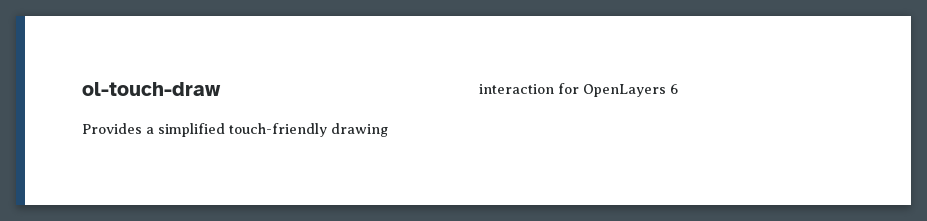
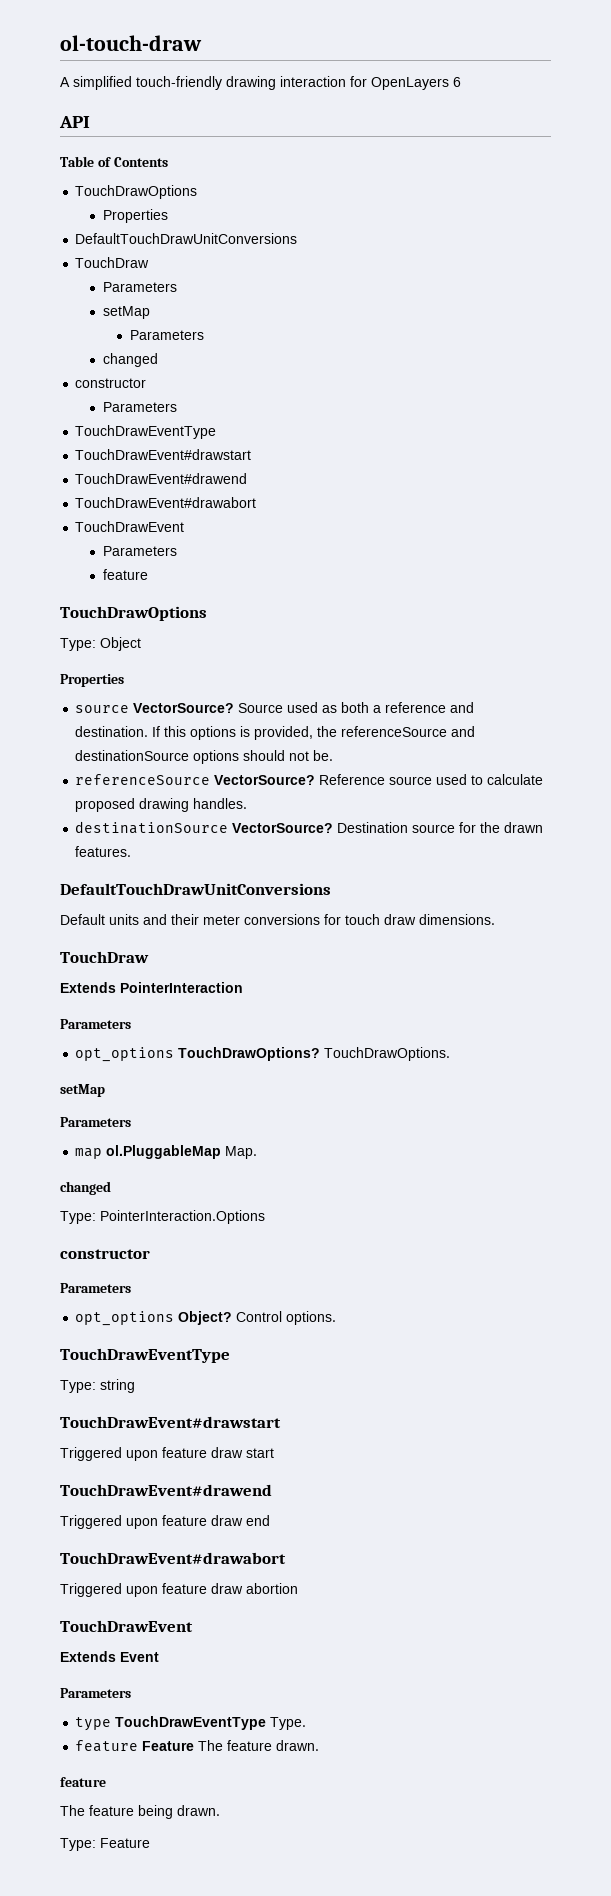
[82,123,154,134] Provides a -> [60,77,70,87] A
(678, 89) none -> [59,116,90,128] [60,156,168,167] [75,185,198,199] [102,209,168,223] [75,233,298,244] [75,257,150,268] [102,282,177,292] [102,306,150,319] [129,330,204,340] [102,353,158,367] [75,378,147,388] [102,402,177,412] [75,425,217,439] [75,449,252,460] [75,473,248,484] [75,497,257,508] [75,521,185,532] [102,546,177,556] [102,569,148,580] [60,606,207,621] [60,637,141,651] [60,674,124,687] [75,702,475,713] [75,726,476,740] [75,750,334,764] [75,774,544,785] [75,798,248,812] [75,821,544,834] [75,846,132,857] [60,883,331,895] [60,914,495,925] [60,951,149,963] [60,982,243,993] [60,1019,131,1029] [75,1047,451,1062] [60,1084,105,1097] [60,1117,131,1127] [75,1145,258,1159] [60,1181,111,1195] [60,1210,265,1224] [60,1249,150,1259] [60,1283,131,1293] [75,1311,337,1326] [60,1348,230,1363] [60,1379,135,1393] [60,1416,281,1428] [60,1447,274,1461] [60,1484,272,1496] [60,1515,270,1529] [60,1552,286,1564] [60,1583,298,1597] [60,1620,193,1632] [60,1651,159,1662] [60,1688,131,1698] [75,1716,307,1731] [75,1740,320,1752] [60,1777,106,1787] [60,1805,220,1819] [60,1838,150,1851] // API // Table of Contents // TouchDrawOptions // Properties // DefaultTouchDrawUnitConversions // TouchDraw // Parameters // setMap // Parameters // changed // constructor // Parameters // TouchDrawEventType // TouchDrawEvent#drawstart // TouchDrawEvent#drawend // TouchDrawEvent#drawabort // TouchDrawEvent // Parameters // feature // TouchDrawOptions // Type: Object // Properties // source VectorSource? Source used as both a reference and destination. If this options is provided, the referenceSource and destinationSource options should not be. // referenceSource VectorSource? Reference source used to calculate proposed drawing handles. // destinationSource VectorSource? Destination source for the drawn features. // DefaultTouchDrawUnitConversions // Default units and their meter conversions for touch draw dimensions. // TouchDraw // Extends PointerInteraction // Parameters // opt_options TouchDrawOptions? TouchDrawOptions. // setMap // Parameters // map ol.PluggableMap Map. // changed // Type: PointerInteraction.Options // constructor // Parameters // opt_options Object? Control options. // TouchDrawEventType // Type: string // TouchDrawEvent#drawstart // Triggered upon feature draw start // TouchDrawEvent#drawend // Triggered upon feature draw end // TouchDrawEvent#drawabort // Triggered upon feature draw abortion // TouchDrawEvent // Extends Event // Parameters // type TouchDrawEventType Type. // feature Feature The feature drawn. // feature // The feature being drawn. // Type: Feature

